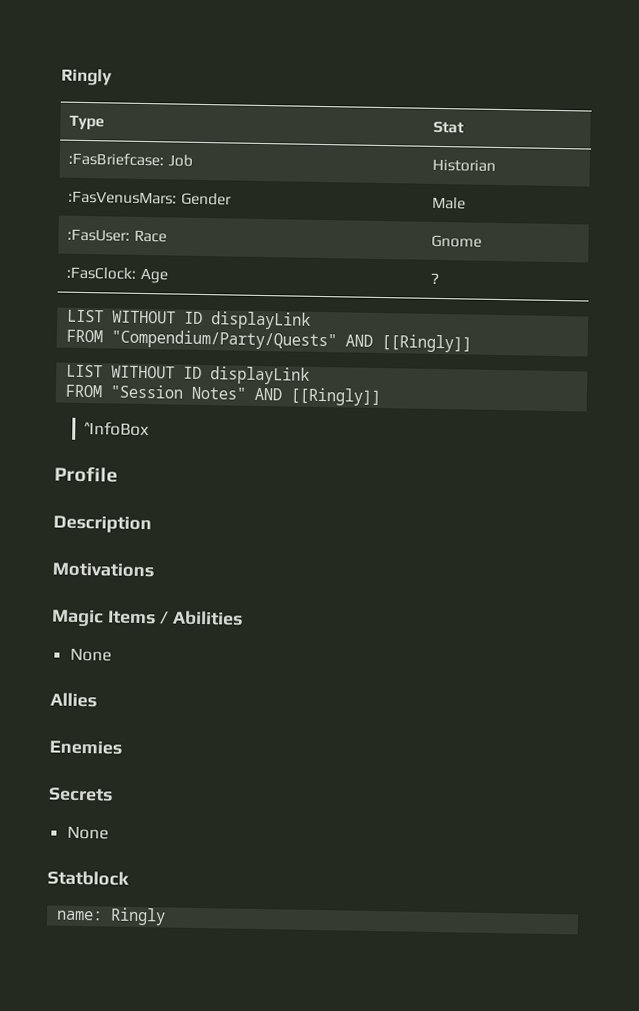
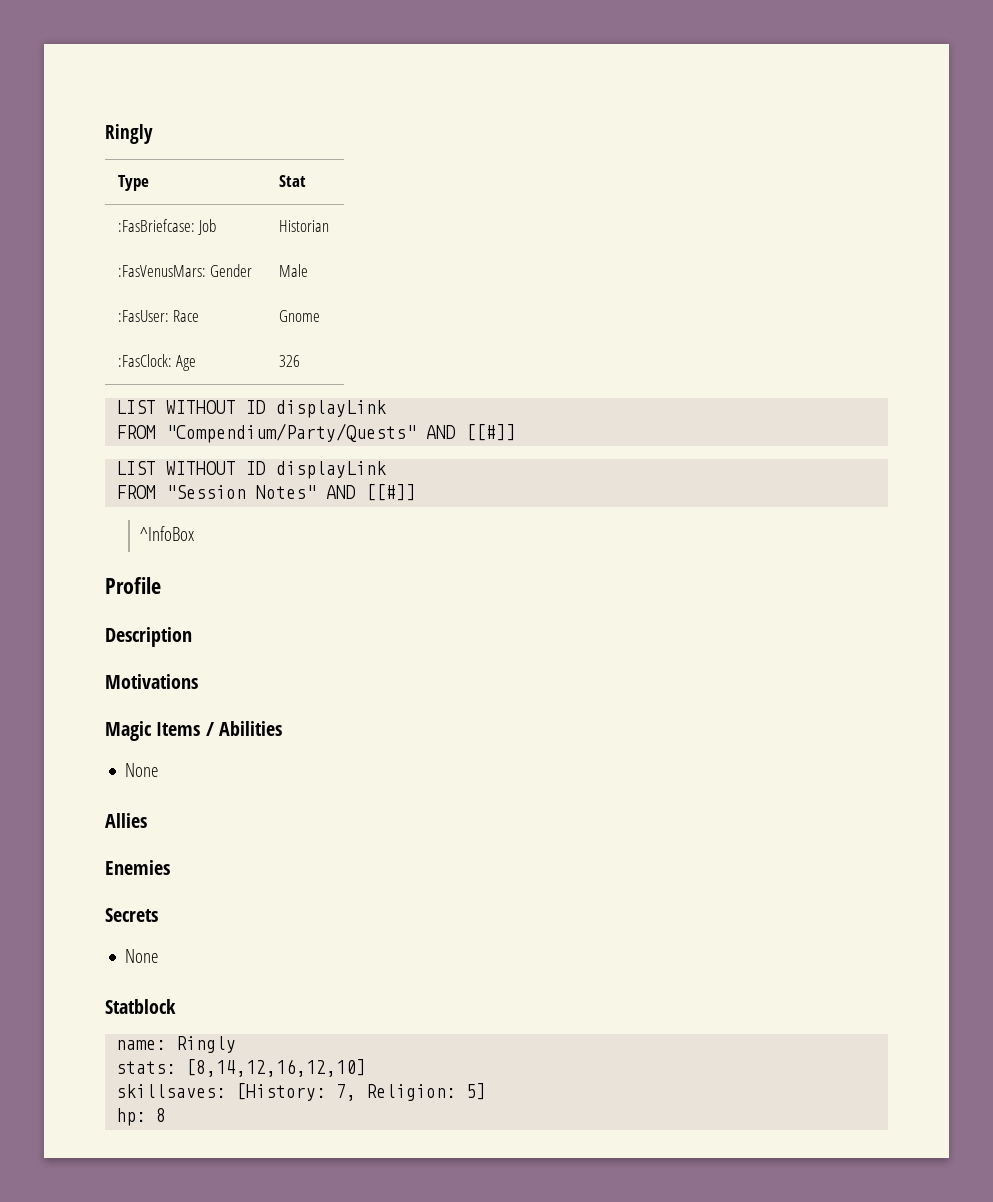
[430,272,440,285] ? -> [278,355,300,367] 326
[381,334,473,353] [[Ringly]] -> [466,424,517,441] [[#]]
[290,387,382,407] [[Ringly]] -> [366,484,417,501] [[#]]
(167, 916) none -> [116,1059,367,1077] [116,1083,487,1101] [116,1108,167,1126] // stats: [8,14,12,16,12,10] // skillsaves: [History: 7, Religion: 5] // hp: 8

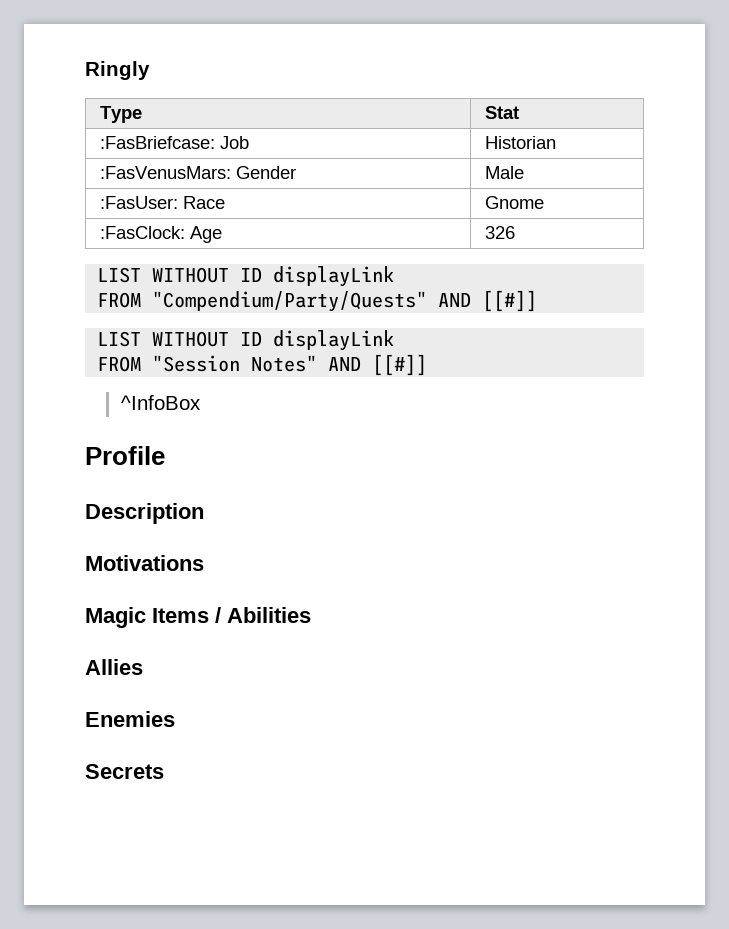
[125,763,159,777] // None -> (311, 615) none
[125,949,159,963] [105,999,176,1014] [116,1036,237,1053] [116,1059,367,1077] [116,1083,487,1101] [116,1108,167,1126] // None // Statblock // name: Ringly // stats: [8,14,12,16,12,10] // skillsaves: [History: 7, Religion: 5] // hp: 8 -> (164, 771) none

